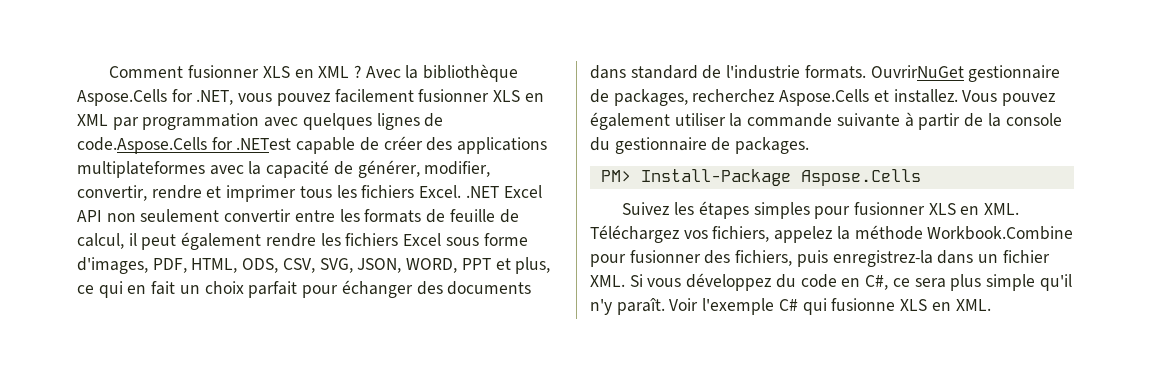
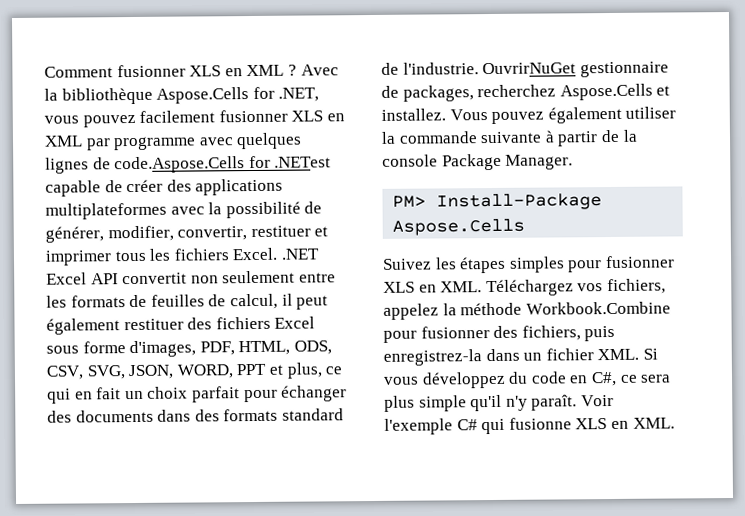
[142,113,260,130] programmation -> [113,136,197,151] programme
[266,160,330,178] capacité -> [225,201,301,219] possibilité
[151,185,202,199] rendre -> [250,225,311,238] restituer
(102, 216) none -> [122,272,188,285] convertit
[224,209,292,222] convertir -> (296, 277) none
[449,209,495,222] feuille -> [150,294,205,307] feuilles
[265,233,341,247] rendre les -> [123,317,213,331] restituer des
[630,65,866,79] standard de l'industrie formats. -> [194,408,344,422] [381,62,479,75] des formats standard de l'industrie.
[590,137,810,154] du gestionnaire de packages. -> [441,153,574,171] Package Manager.

